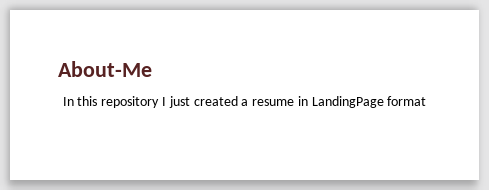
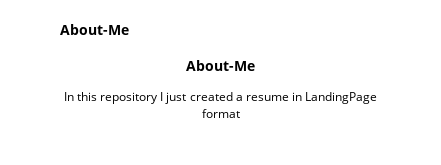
[58,61,152,77] About-Me -> [60,24,129,35] [186,60,255,71] About-Me // About-Me

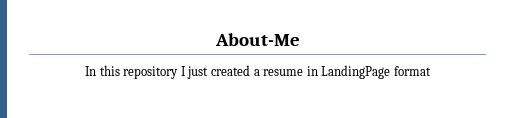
[60,24,129,35] [186,60,255,71] About-Me // About-Me -> [214,33,300,46] About-Me

